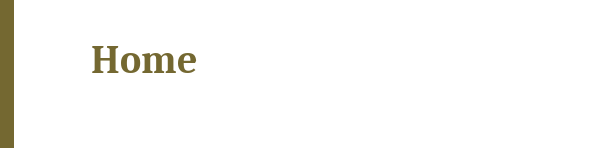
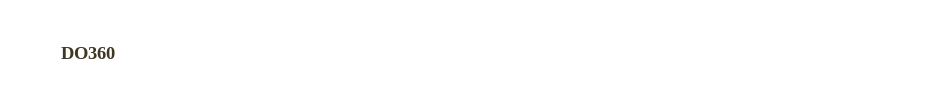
[91,46,198,73] Home -> [61,47,115,59] DO360

